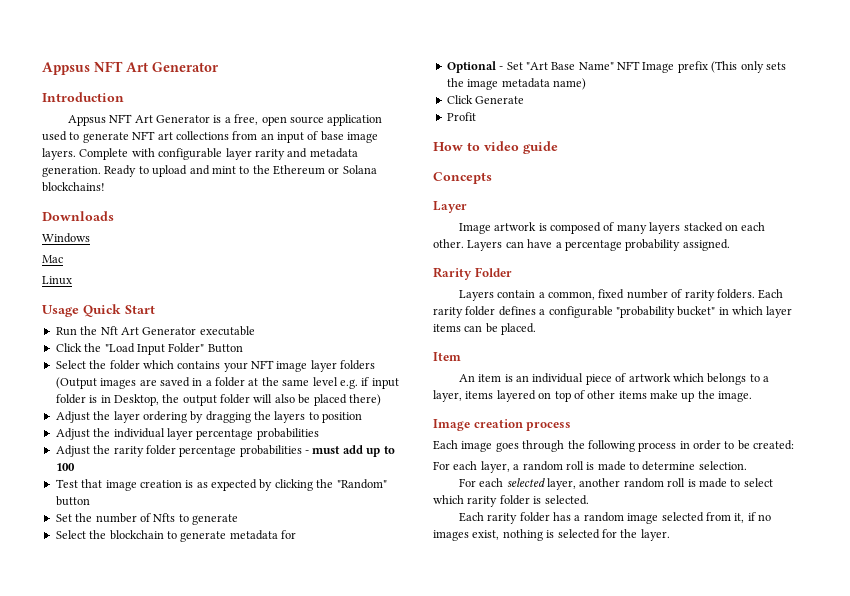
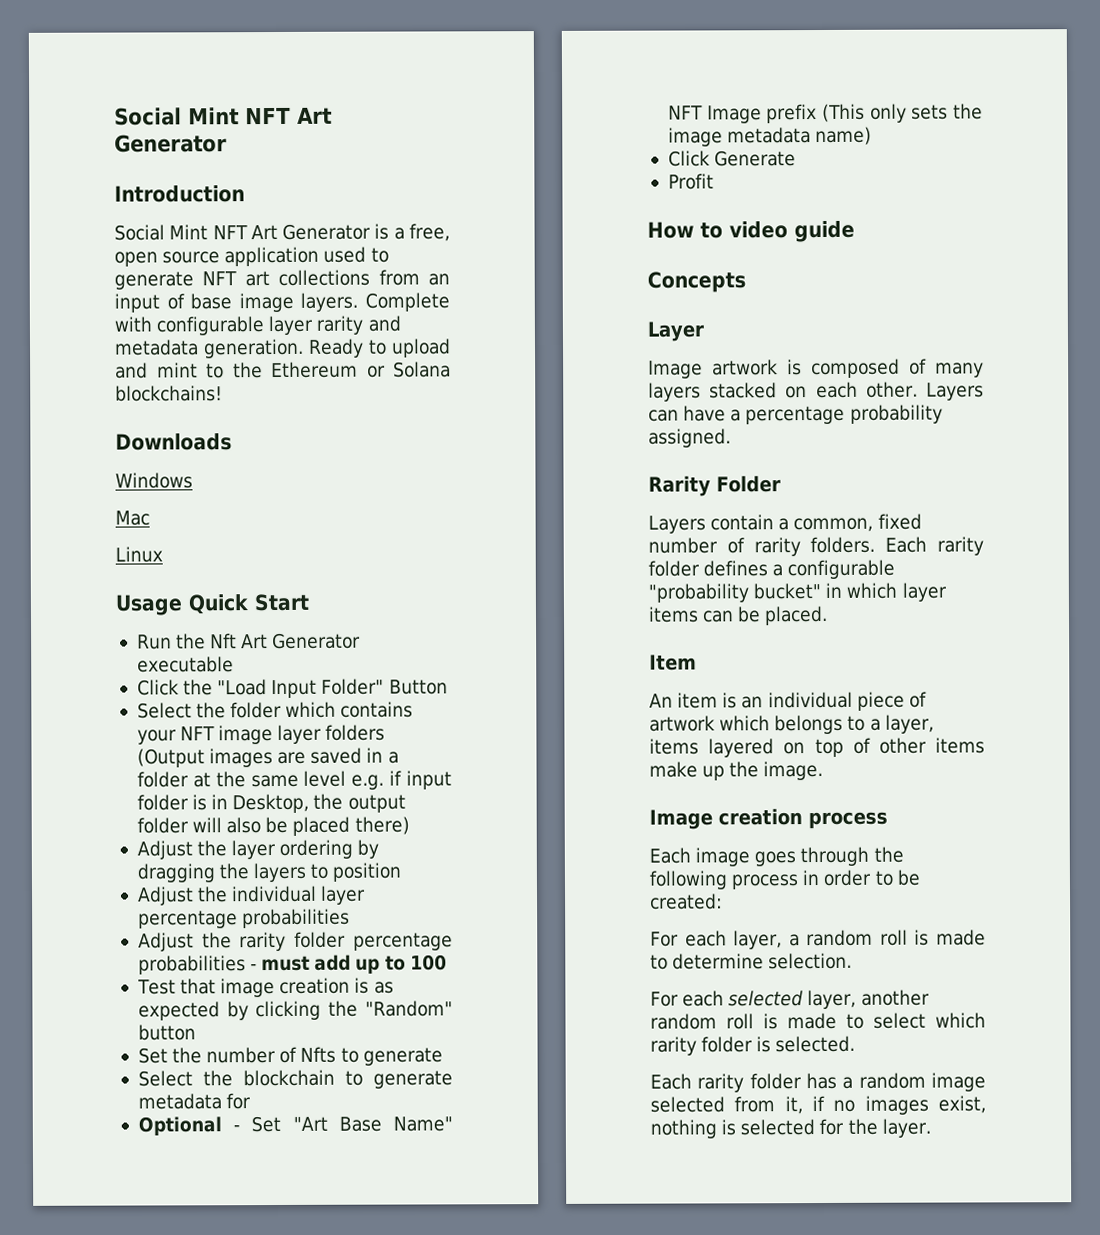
[42,62,90,75] Appsus -> [114,107,240,126] Social Mint
[67,115,106,126] Appsus -> [114,224,209,241] Social Mint

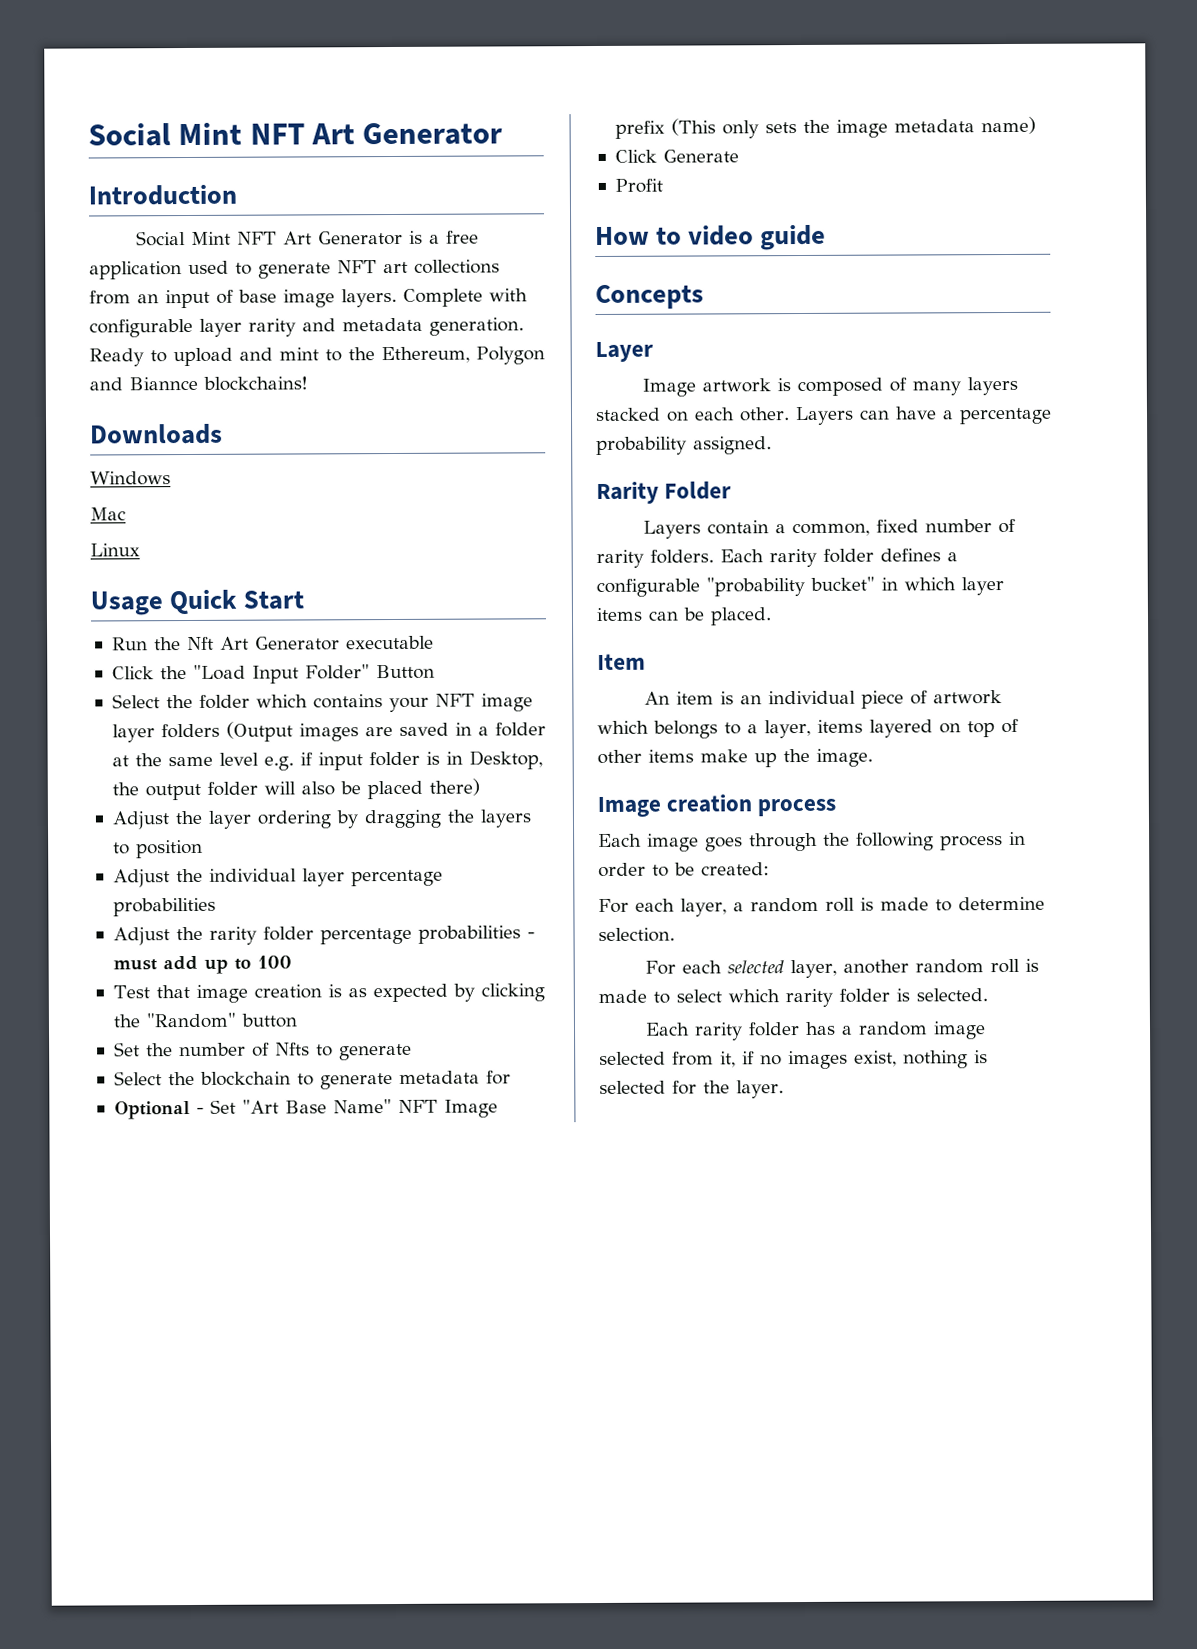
[408,223,450,242] [114,251,221,267] free, open source -> [445,230,479,244] free
[271,361,451,379] Ethereum or Solana -> [381,346,545,365] [89,376,198,391] Ethereum, Polygon and Biannce

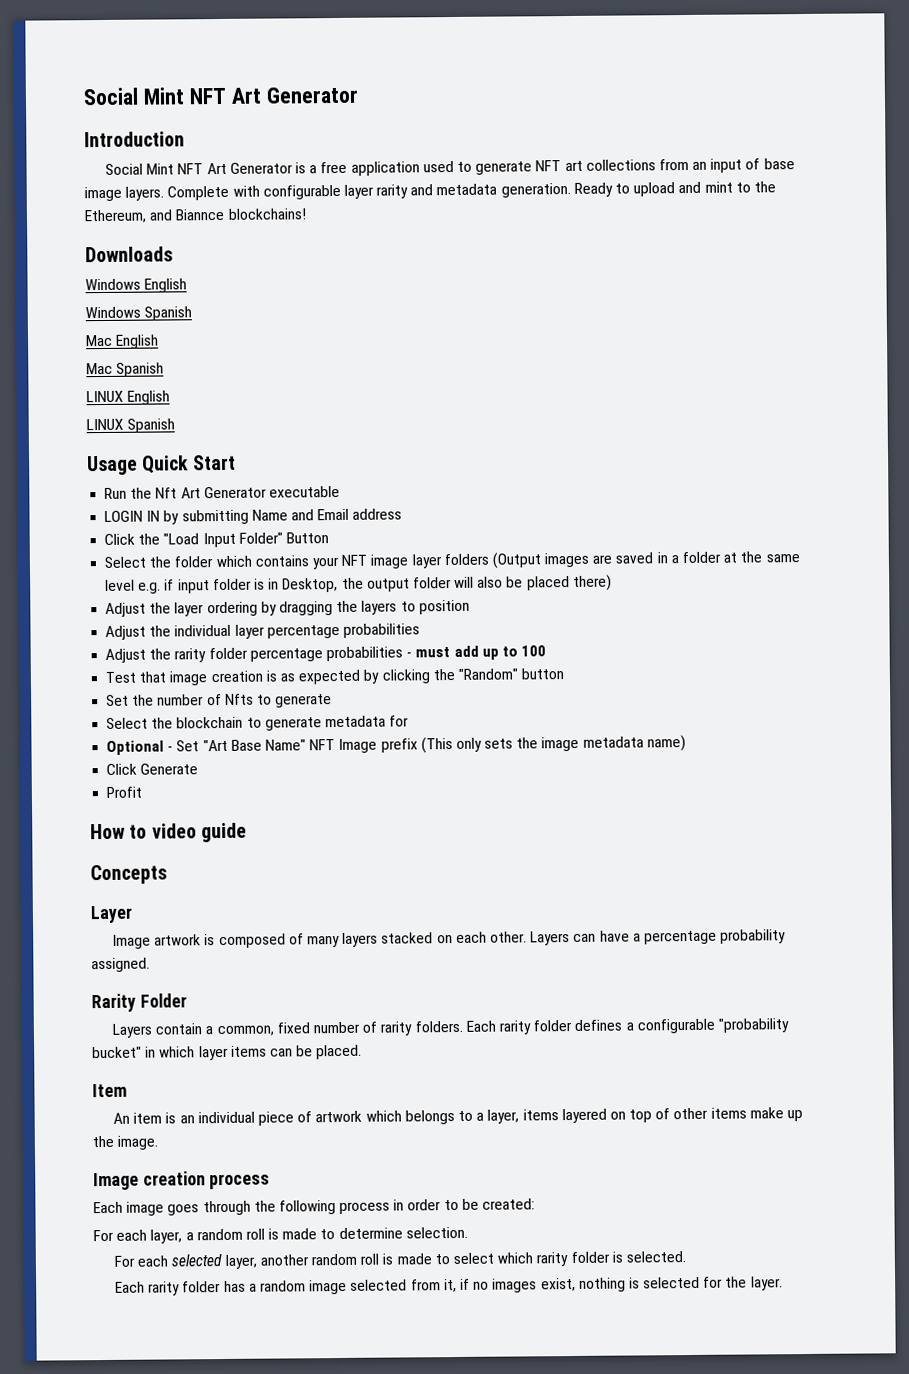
[476,346,545,365] Polygon -> (147, 216) none
[90,507,126,521] [90,543,140,557] // Mac // Linux -> [144,278,188,293] [85,306,193,321] [85,334,160,349] [86,362,165,377] [86,390,171,405] [86,418,176,433] English // Windows Spanish // Mac English // Mac Spanish // LINUX English // LINUX Spanish
(434, 642) none -> [104,508,403,525] // LOGIN IN by submitting Name and Email address

